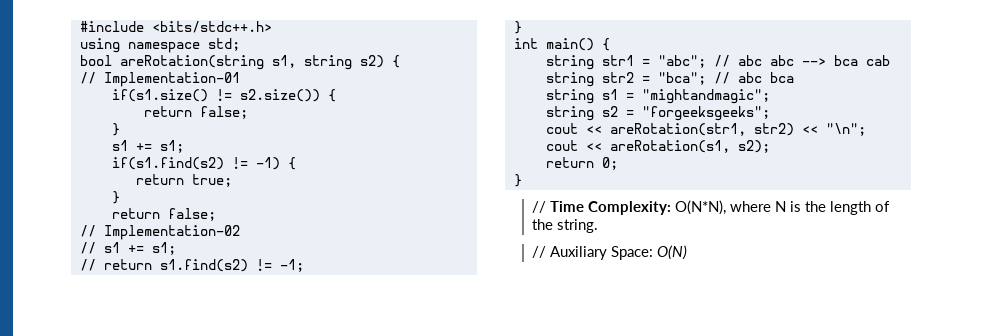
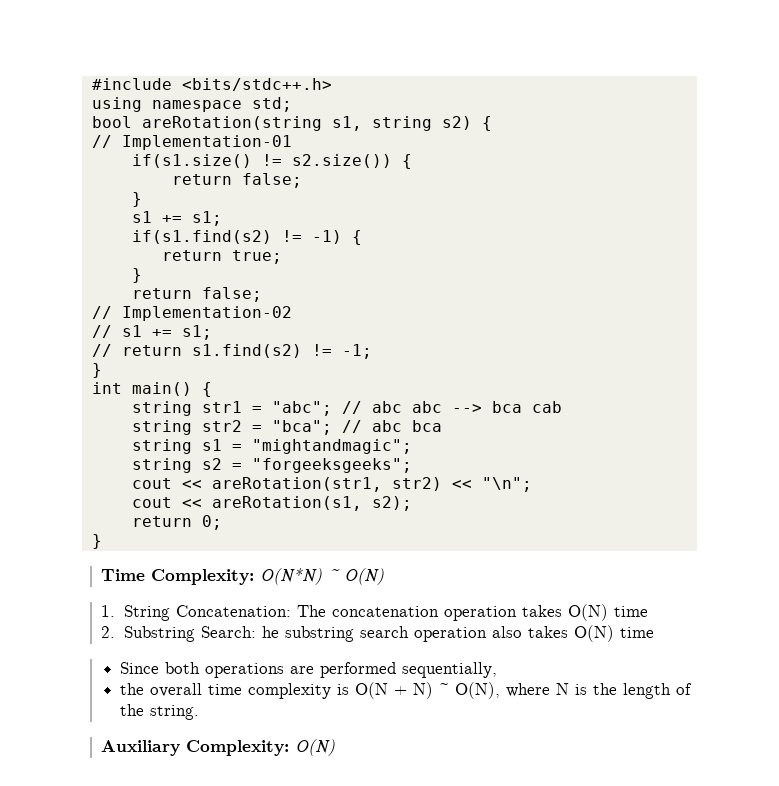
[531,201,546,213] // -> (102, 541) none
[674,200,726,215] O(N*N), -> [260,568,385,585] [101,604,648,621] [101,625,654,642] [119,662,497,678] [119,682,500,699] O(N*N) ~ O(N) // 1. String Concatenation: The concatenation operation takes O(N) time // 2. Substring Search: he substring search operation also takes O(N) time // Since both operations are performed sequentially, // the overall time complexity is O(N + N) ~ O(N),
[531,246,653,260] // Auxiliary Space: -> [101,740,290,756] Auxiliary Complexity:

